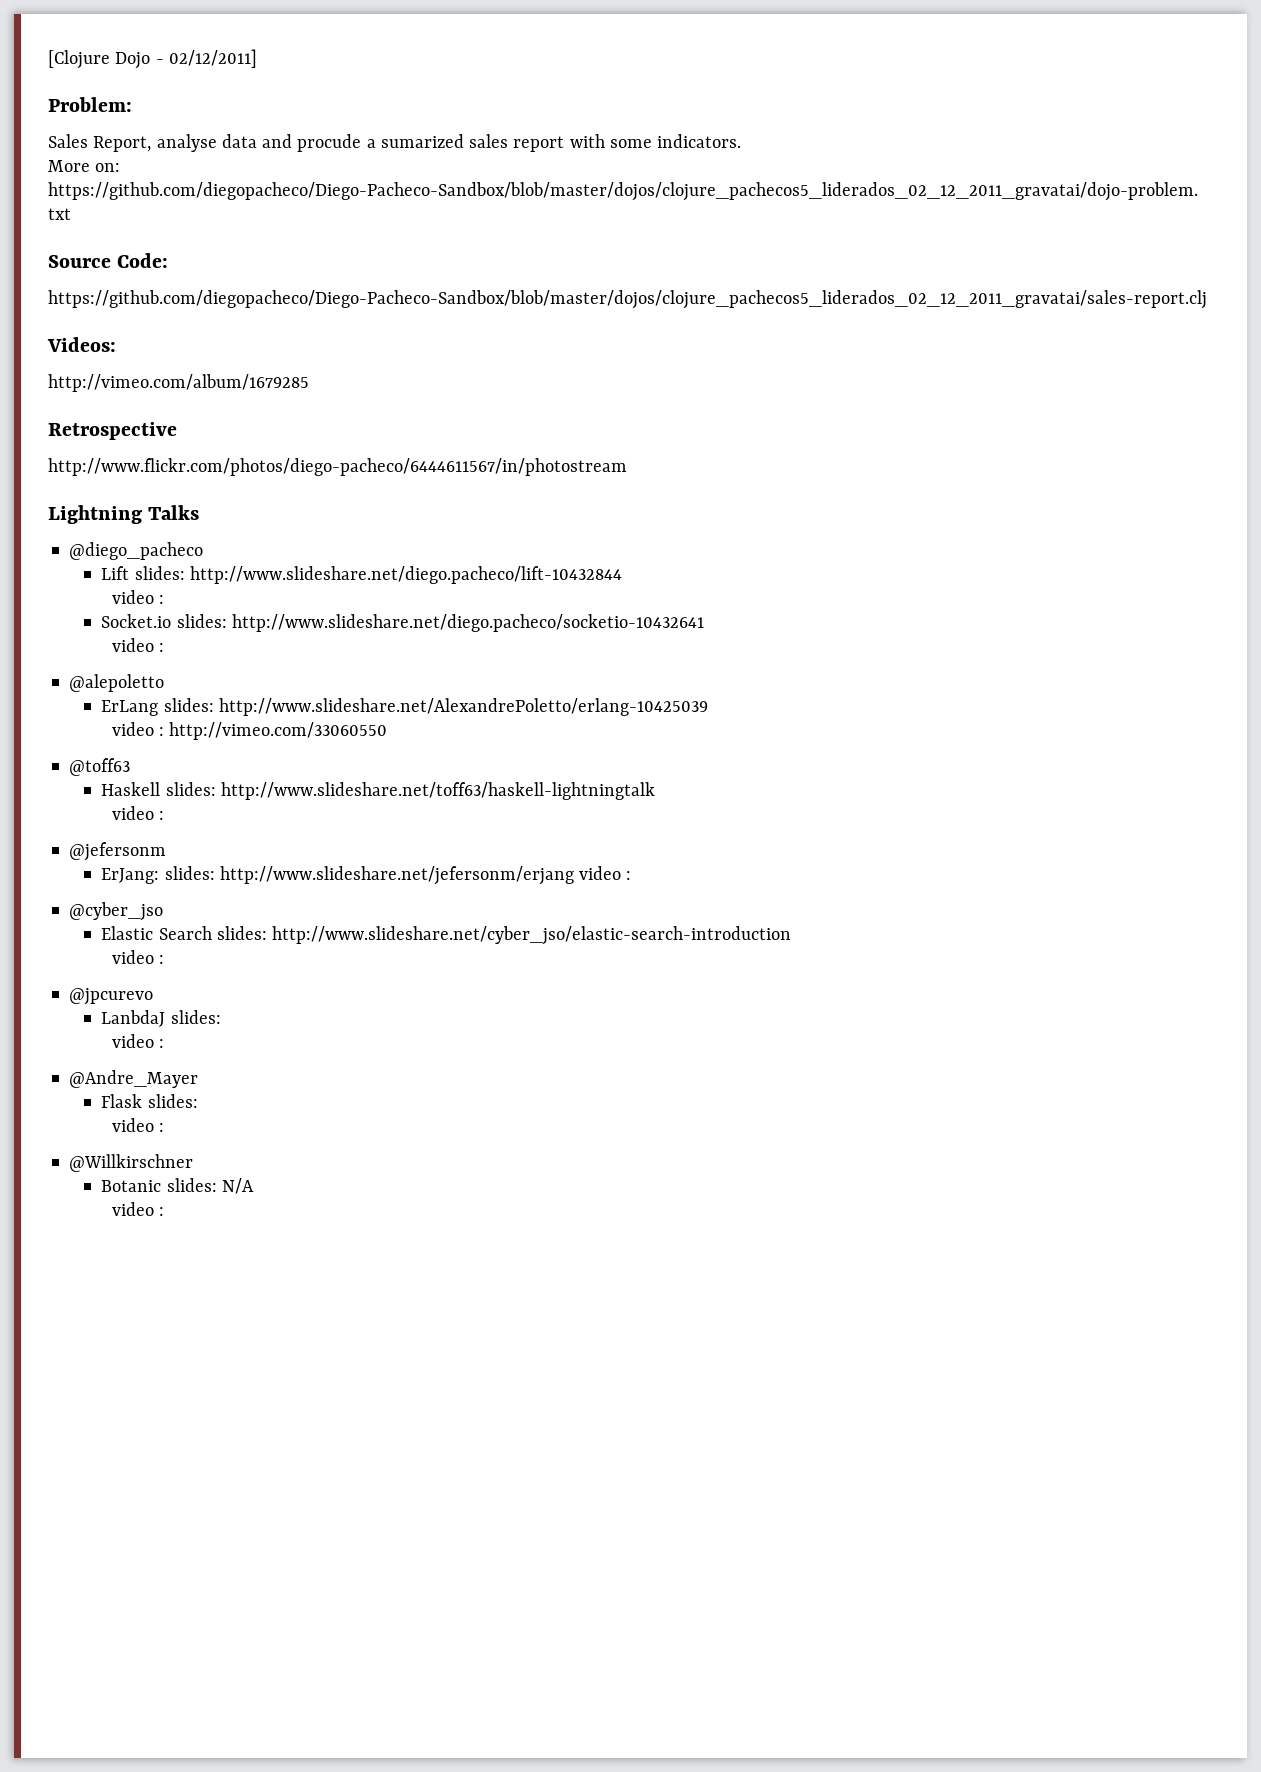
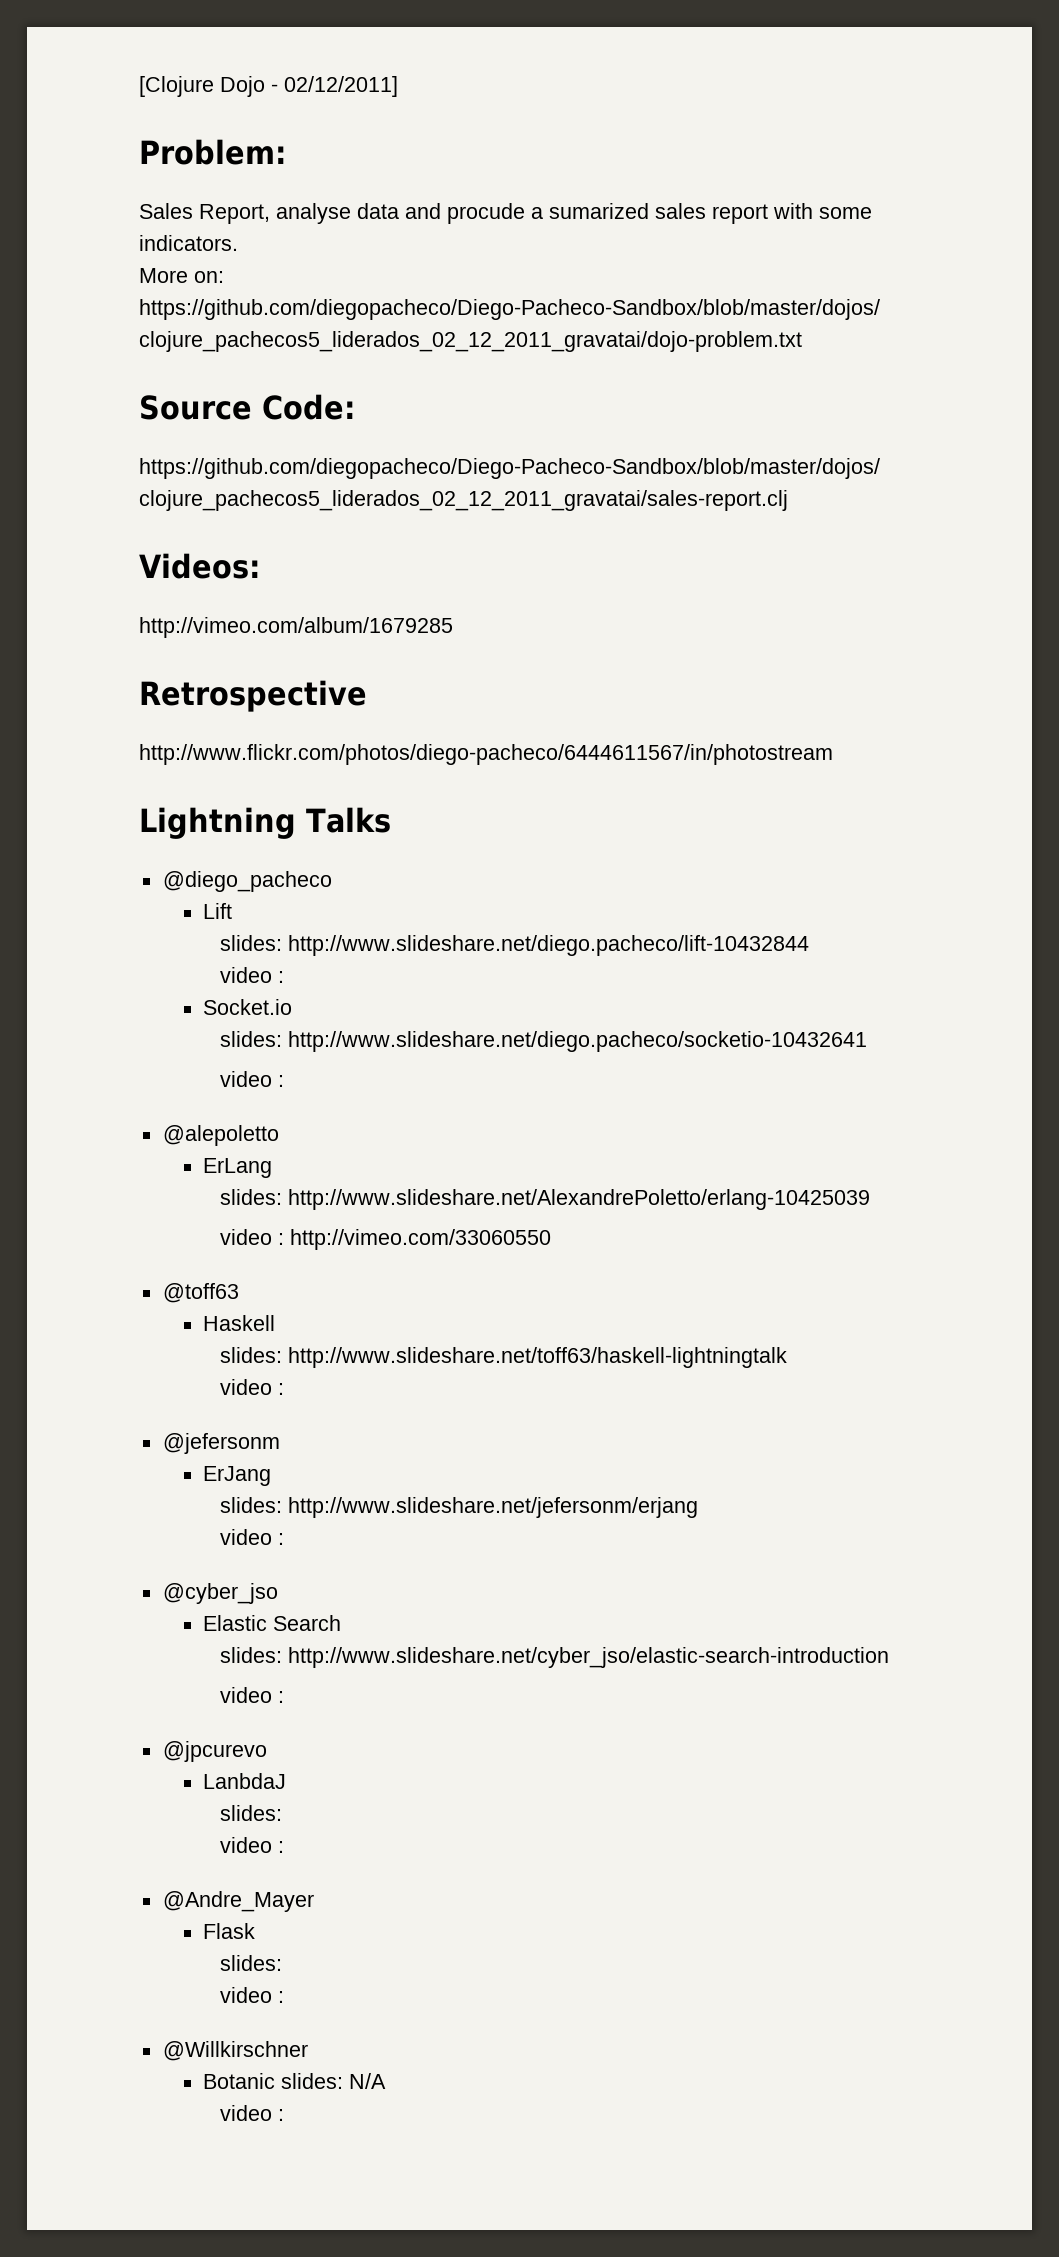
(130, 573) none -> (233, 911) //
(172, 621) none -> (293, 1007) //
(159, 708) none -> (273, 1168) //
(161, 789) none -> (276, 1323) //
[101,868,160,884] ErJang: -> [203,1466,272,1486] ErJang //
(574, 875) none -> (699, 1507) //
(212, 933) none -> (342, 1623) //
(166, 1018) none -> (287, 1781) //
(143, 1101) none -> (256, 1931) //

